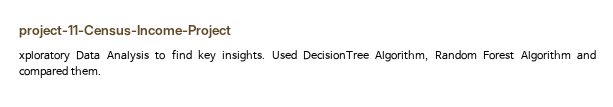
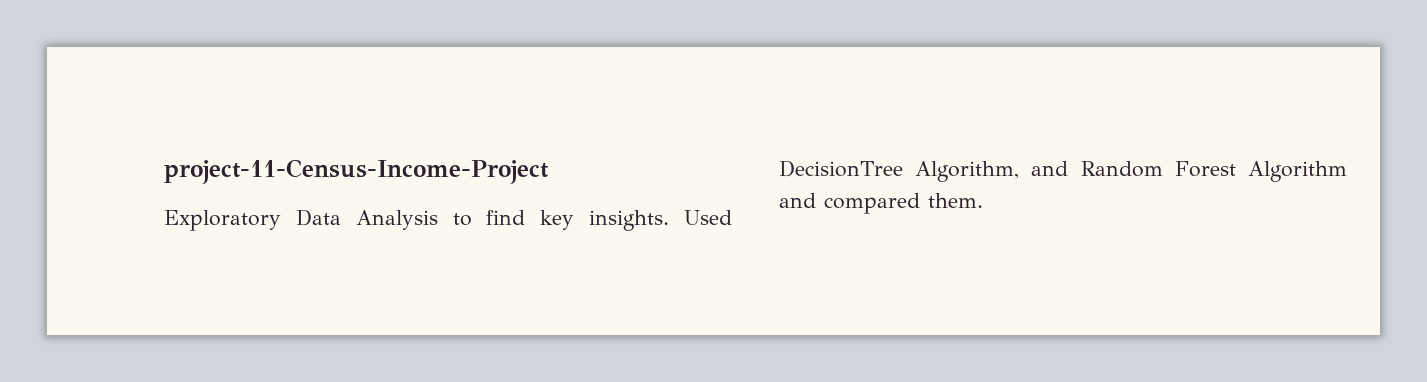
[19,51,70,63] xploratory -> [164,210,281,231] Exploratory
(429, 56) none -> [1031,161,1069,176] and

